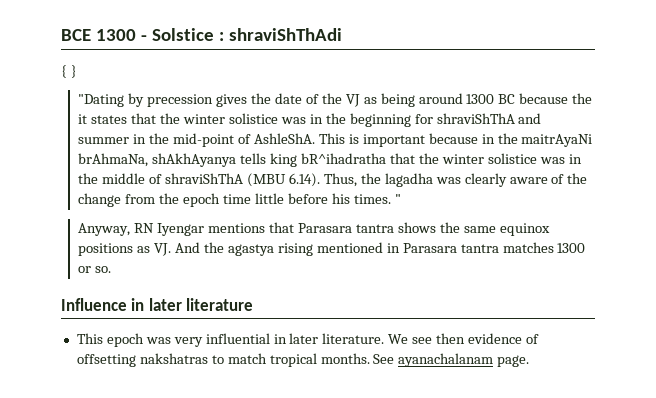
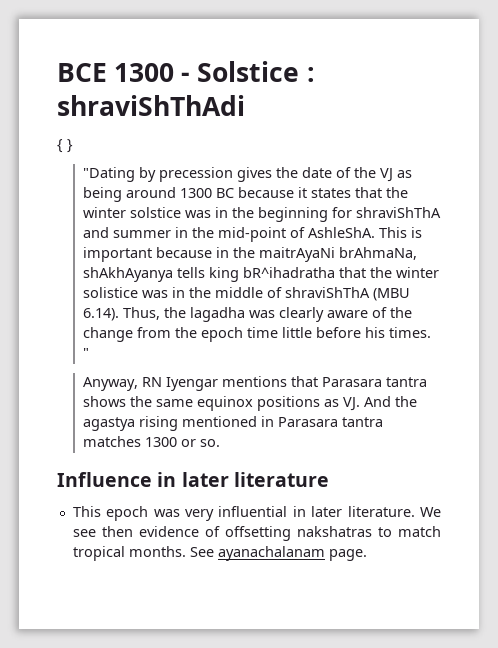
[572,93,593,104] the -> (295, 192) none
[229,113,279,124] solistice -> [130,207,182,218] solstice

